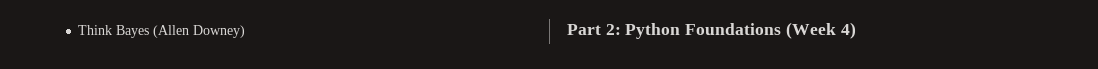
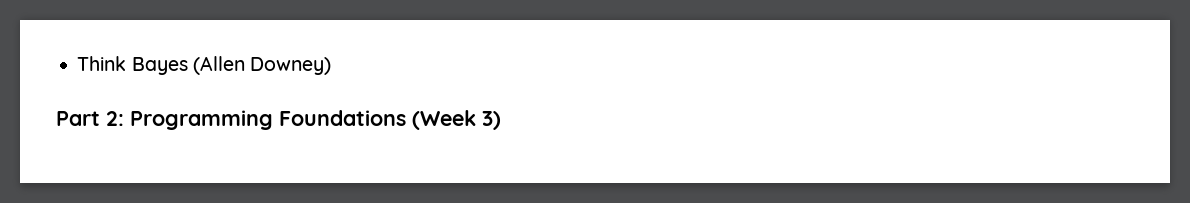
[625,23,681,39] Python -> [130,110,273,130] Programming
[840,22,856,39] 4) -> [482,111,501,130] 3)

